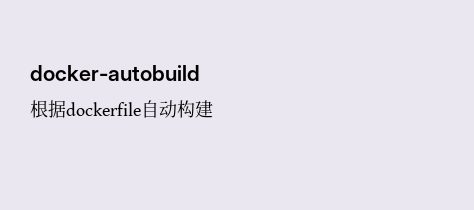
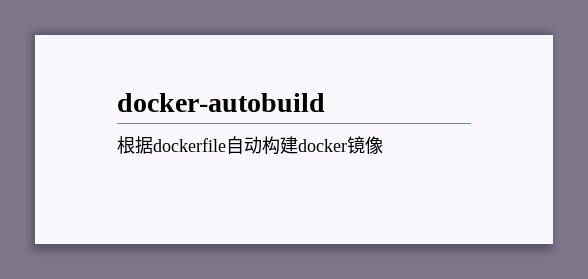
(213, 109) none -> [298,136,383,154] docker镜像

